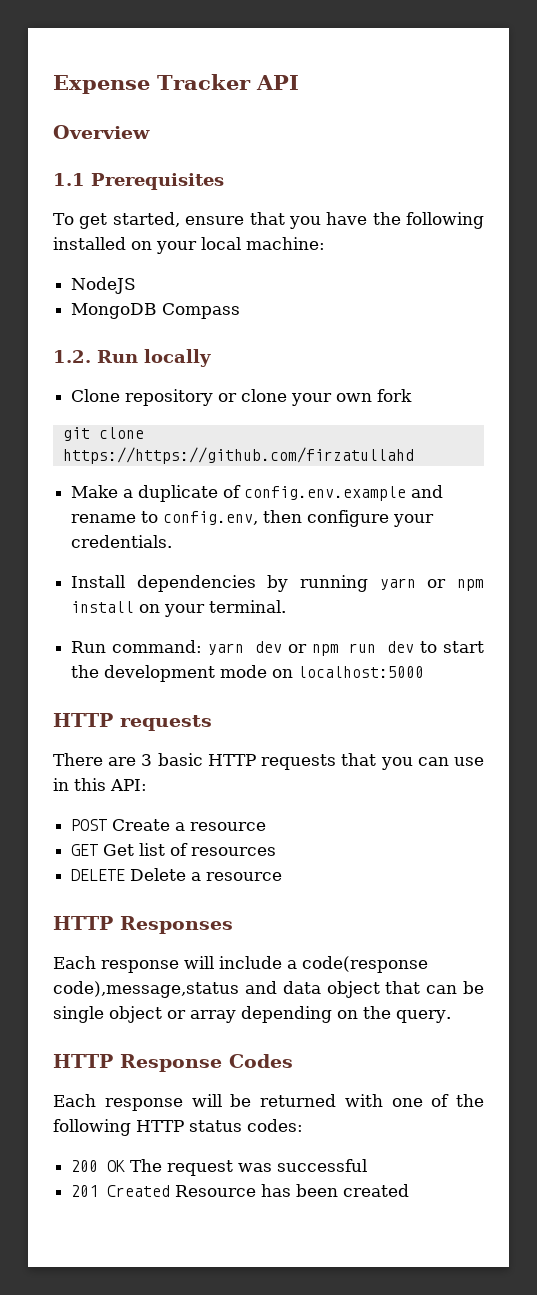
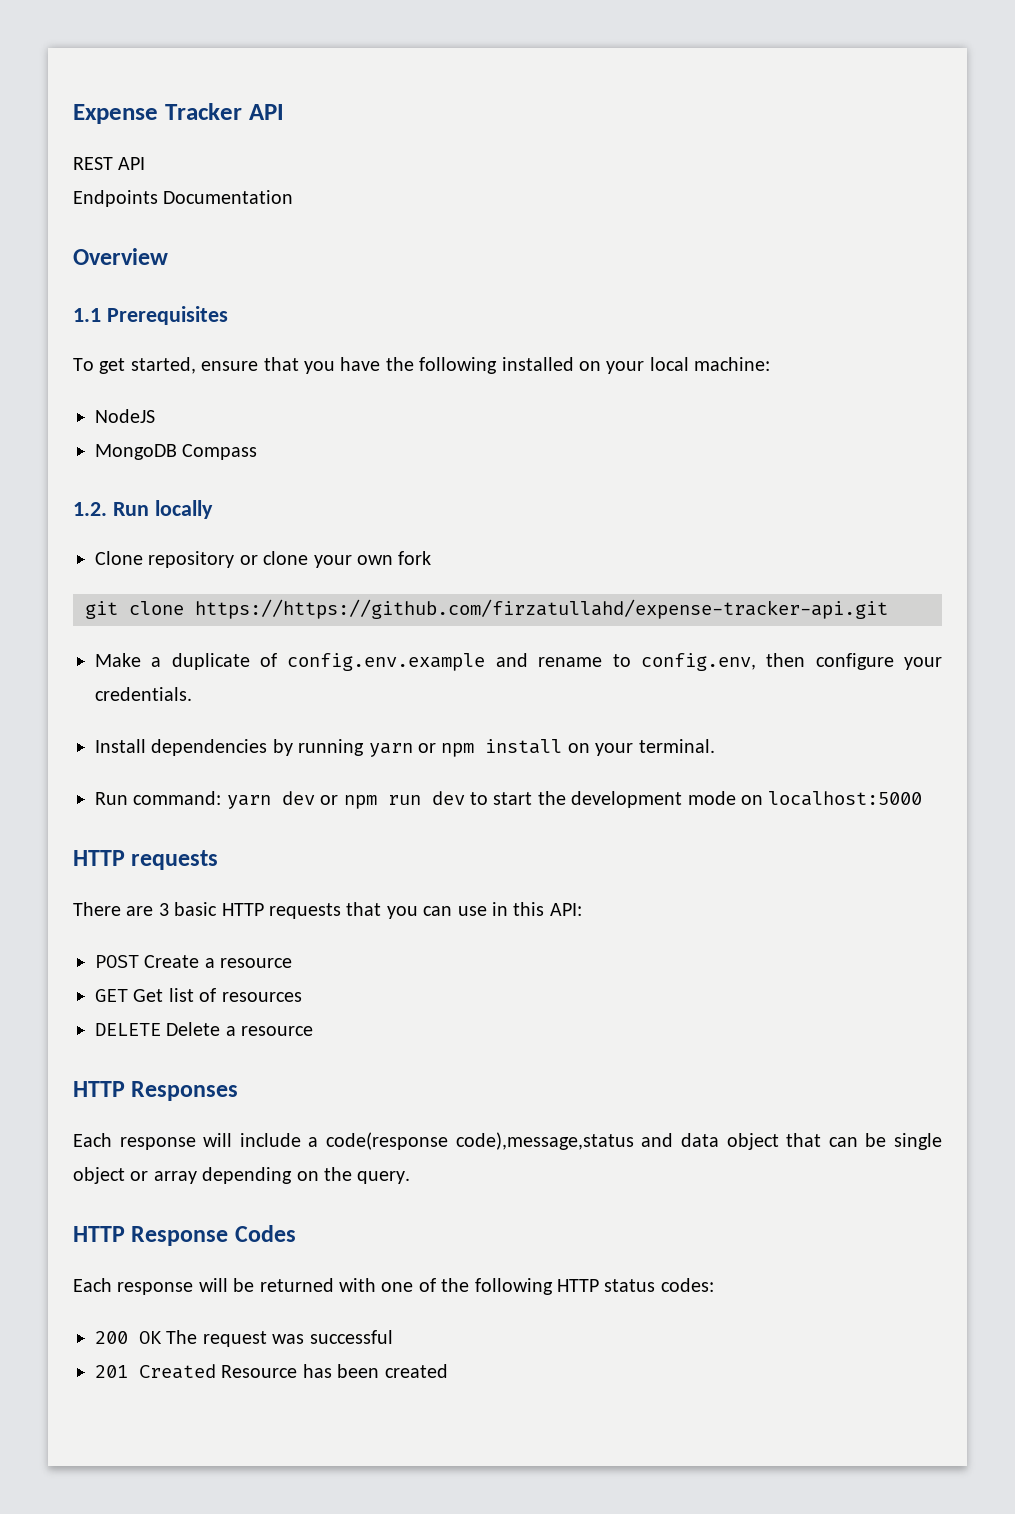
(299, 82) none -> [73,157,146,170] [73,190,294,207] // REST API // Endpoints Documentation
[62,447,414,464] https://https://github.com/firzatullahd -> [195,599,888,619] https://https://github.com/firzatullahd/expense-tracker-api.git

